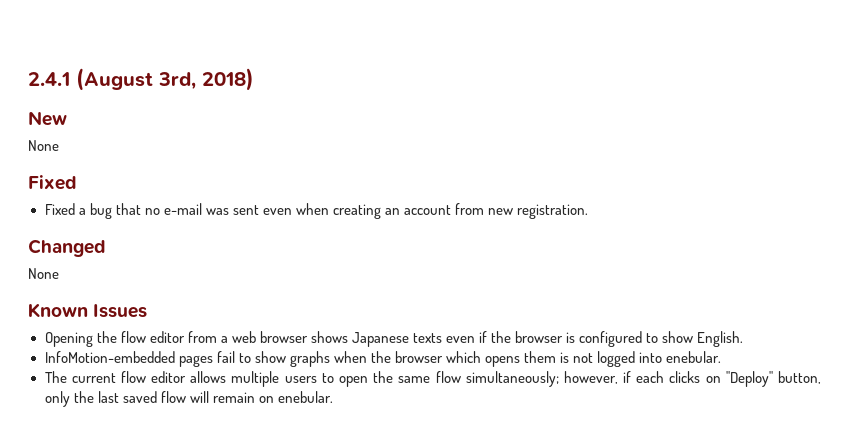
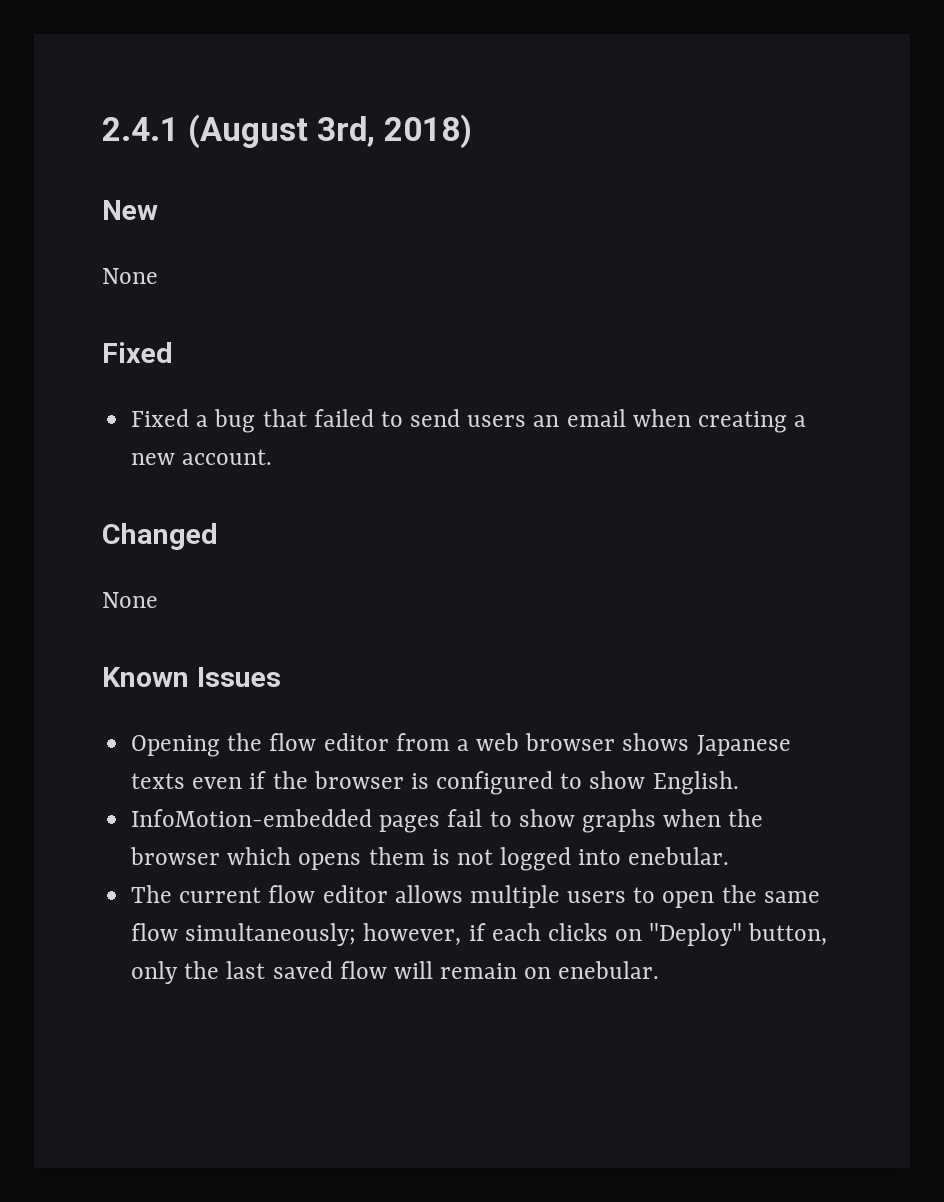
[144,203,589,219] no e-mail was sent even when creating an account from new registration. -> [313,409,807,433] [131,449,273,465] failed to send users an email when creating a new account.

